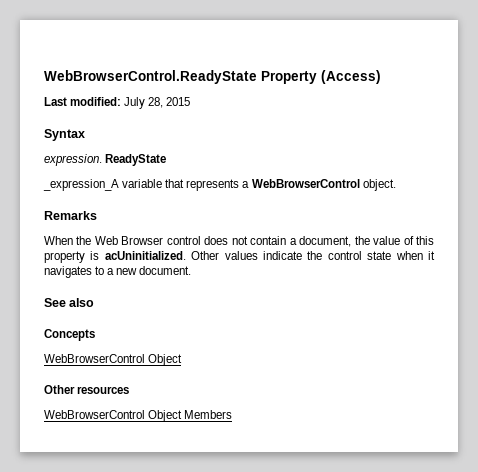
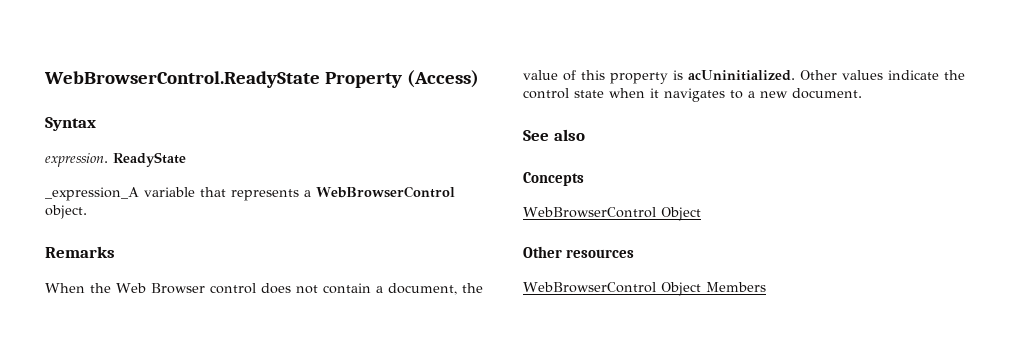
[44,97,191,109] // Last modified: July 28, 2015 -> (479, 79) none

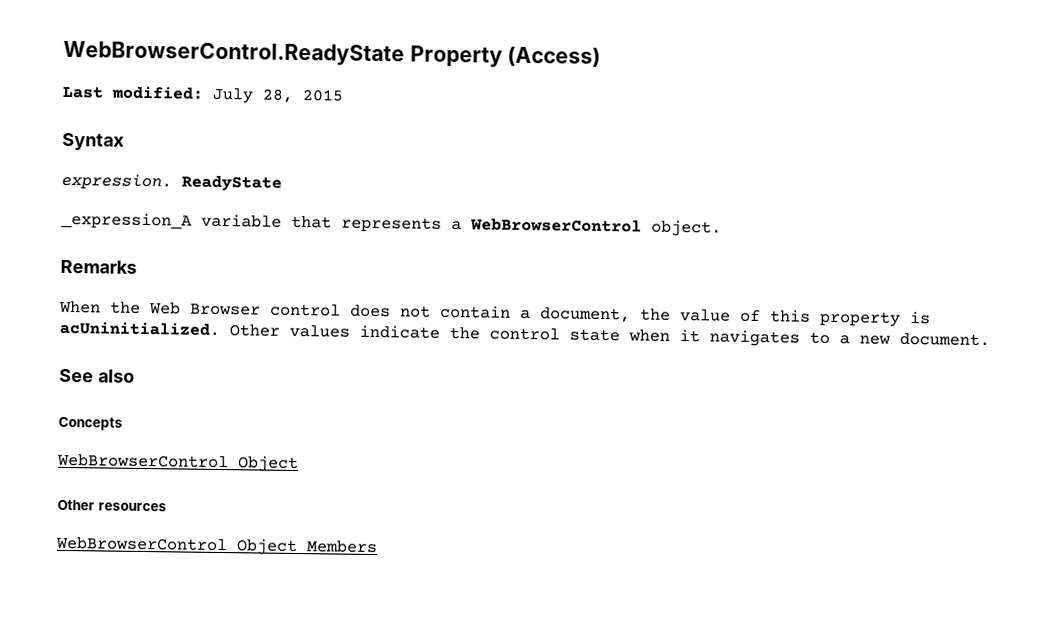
(479, 79) none -> [62,85,343,104] // Last modified: July 28, 2015

